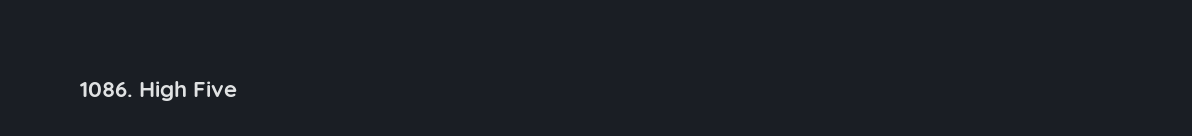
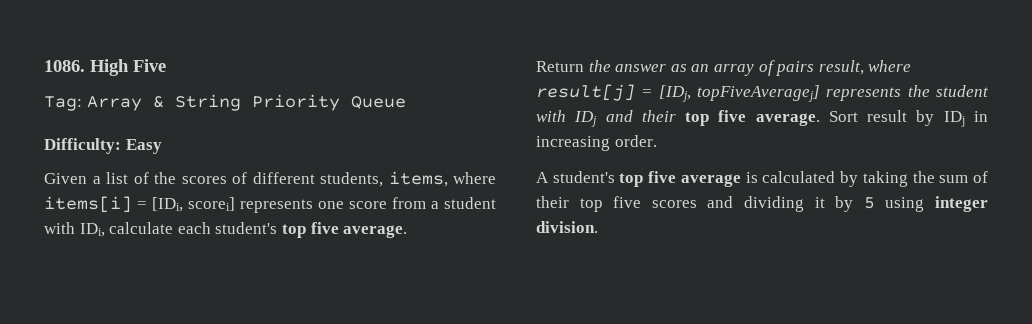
(238, 89) none -> [44,94,406,111] [44,138,162,154] [44,171,496,187] [44,196,496,213] [44,222,408,238] [536,60,912,76] [536,84,989,102] [536,110,988,127] [536,135,657,151] [536,171,988,187] [536,196,989,212] [536,221,598,233] // Tag: Array & String Priority Queue // Difficulty: Easy // Given a list of the scores of different students, items, where items[i] = [IDi, scorei] represents one score from a student with IDi, calculate each student's top five average. // Return the answer as an array of pairs result, where result[j] = [IDj, topFiveAveragej] represents the student with IDj and their top five average. Sort result by IDj in increasing order. // A student's top five average is calculated by taking the sum of their top five scores and dividing it by 5 using integer division.

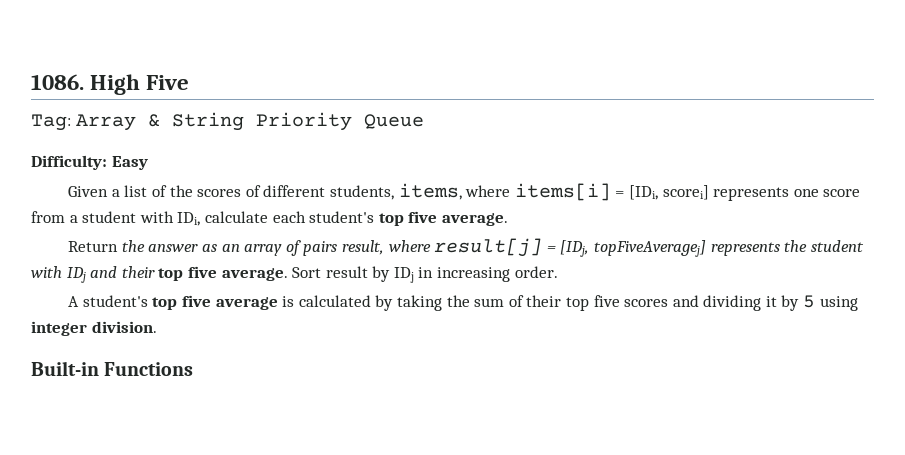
(598, 227) none -> [31,361,194,376] // Built-in Functions

